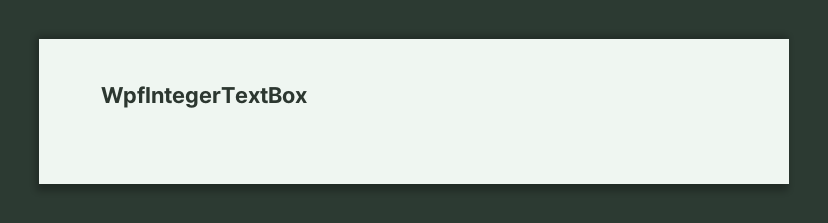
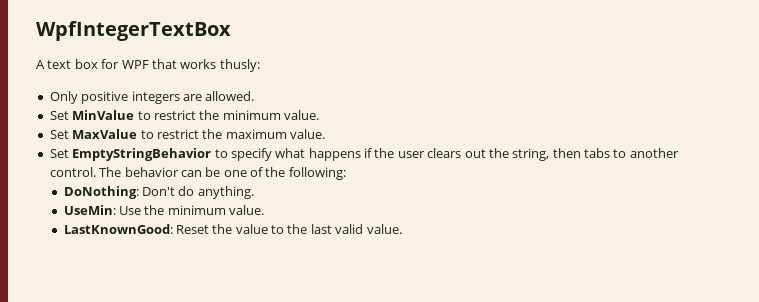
(307, 97) none -> [36,59,260,72] [49,91,255,104] [49,110,319,120] [49,129,325,139] [49,148,679,161] [49,167,346,180] [63,186,254,199] [63,205,265,215] [63,224,402,234] // A text box for WPF that works thusly: // Only positive integers are allowed. // Set MinValue to restrict the minimum value. // Set MaxValue to restrict the maximum value. // Set EmptyStringBehavior to specify what happens if the user clears out the string, then tabs to another control. The behavior can be one of the following: // DoNothing: Don't do anything. // UseMin: Use the minimum value. // LastKnownGood: Reset the value to the last valid value.

